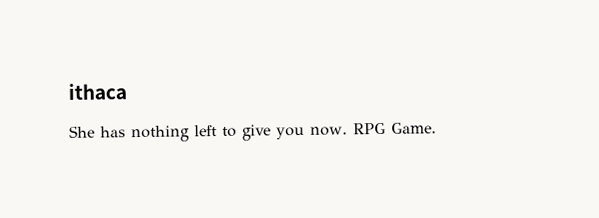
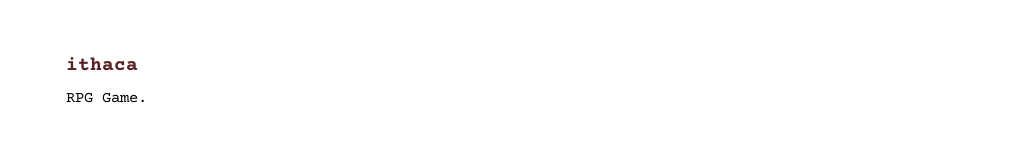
[69,124,348,143] She has nothing left to give you now. -> (138, 64) none

